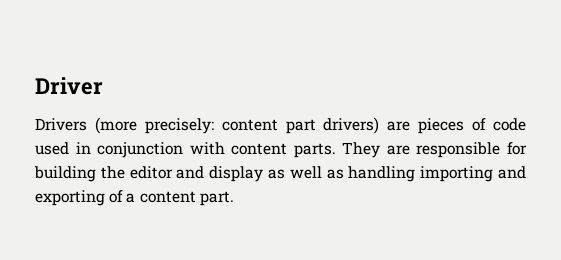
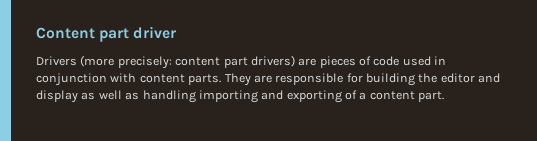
[35,77,103,95] Driver -> [36,26,177,42] Content part driver

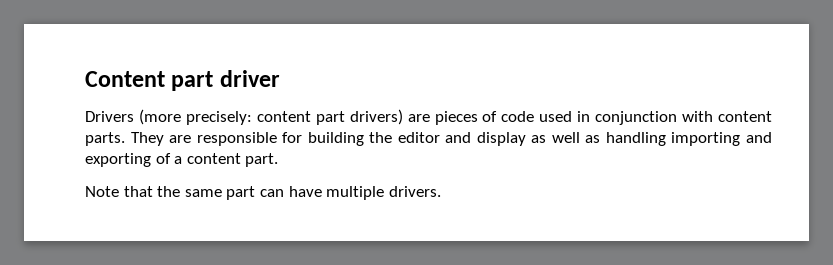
(445, 96) none -> [85,186,441,200] // Note that the same part can have multiple drivers.

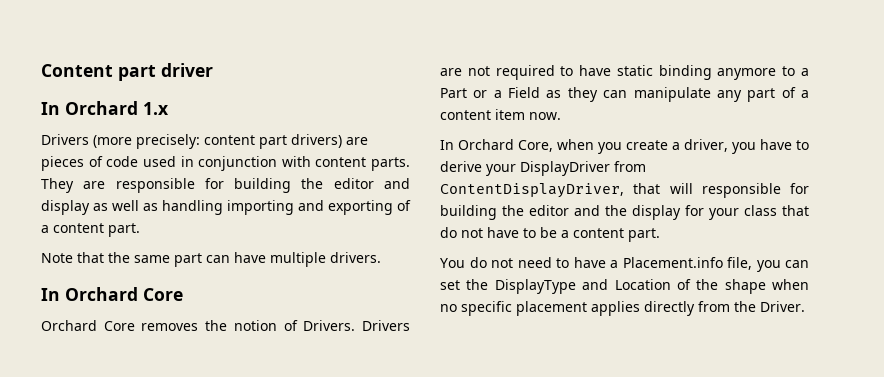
(280, 78) none -> [41,101,169,115] // In Orchard 1.x
(441, 191) none -> [41,287,183,301] [41,320,411,331] [440,65,809,80] [440,87,809,102] [440,109,561,120] [440,139,809,154] [440,161,646,176] [440,183,809,198] [440,205,809,220] [440,227,660,242] [440,257,809,272] [440,279,809,294] [440,301,805,316] // In Orchard Core // Orchard Core removes the notion of Drivers. Drivers are not required to have static binding anymore to a Part or a Field as they can manipulate any part of a content item now. // In Orchard Core, when you create a driver, you have to derive your DisplayDriver from ContentDisplayDriver, that will responsible for building the editor and the display for your class that do not have to be a content part. // You do not need to have a Placement.info file, you can set the DisplayType and Location of the shape when no specific placement applies directly from the Driver.

